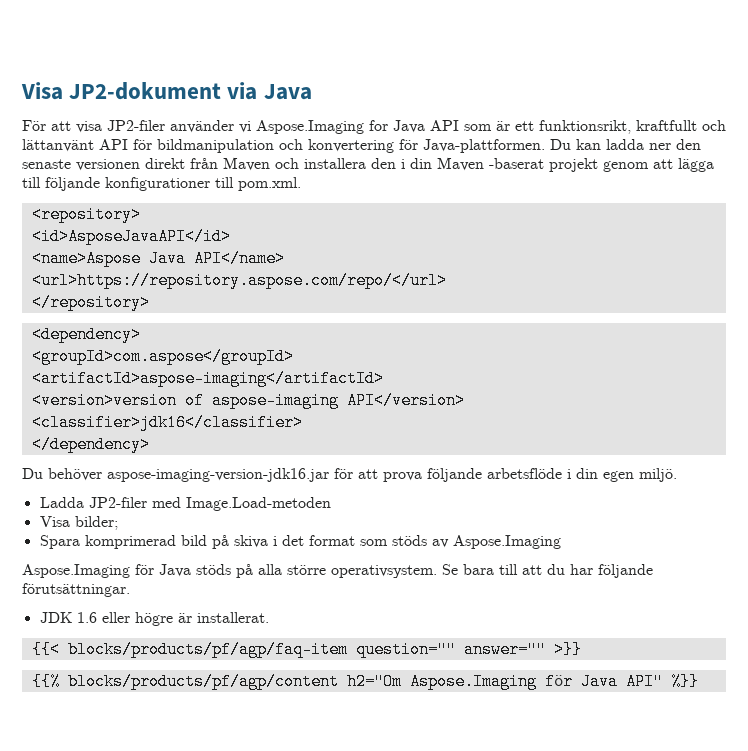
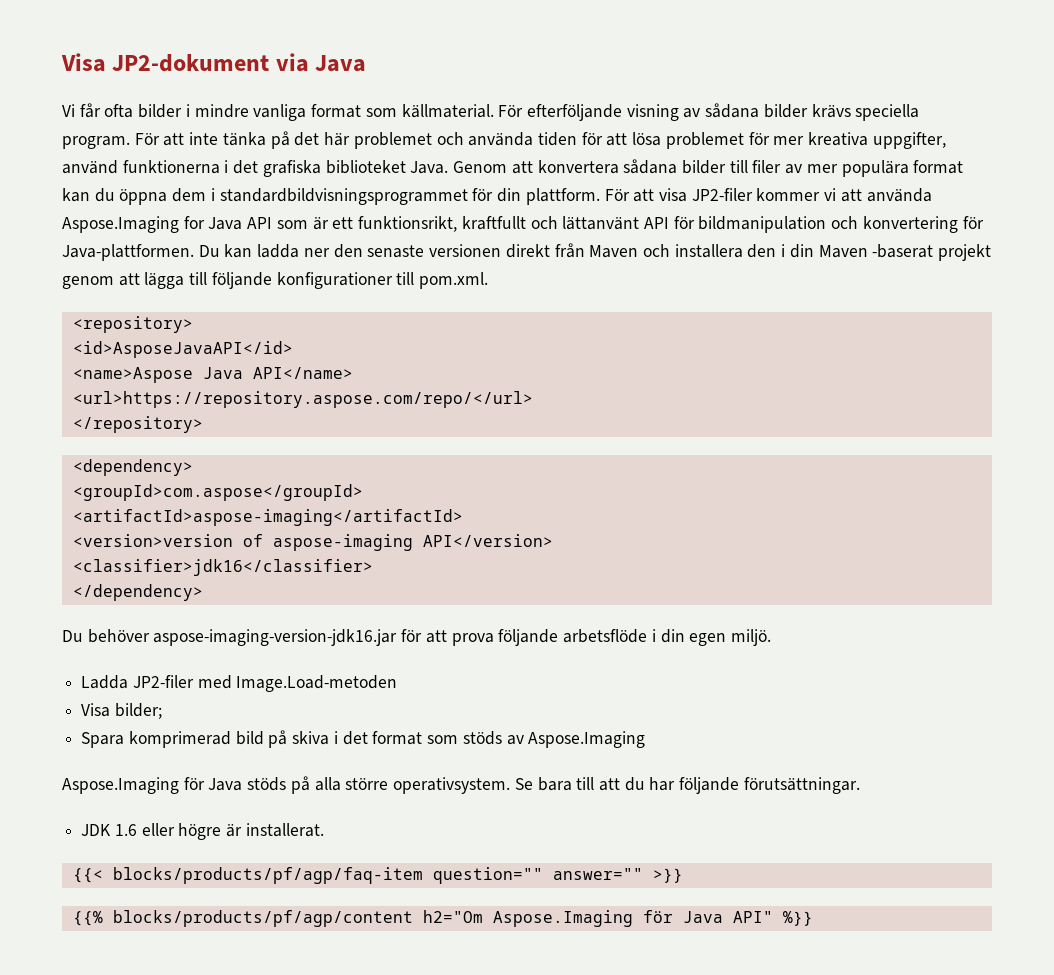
[22,120,251,133] För att visa JP2-filer använder vi -> [62,103,920,121] [62,131,946,149] [62,159,964,177] [62,188,932,205] Vi får ofta bilder i mindre vanliga format som källmaterial. För efterföljande visning av sådana bilder krävs speciella program. För att inte tänka på det här problemet och använda tiden för att lösa problemet för mer kreativa uppgifter, använd funktionerna i det grafiska biblioteket Java. Genom att konvertera sådana bilder till filer av mer populära format kan du öppna dem i standardbildvisningsprogrammet för din plattform. För att visa JP2-filer kommer vi att använda

